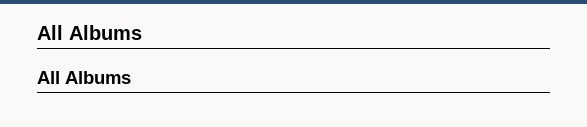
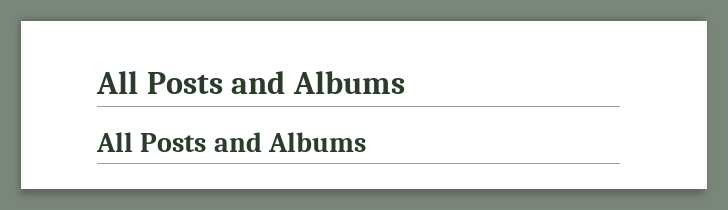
[37,25,63,40] All -> [96,71,286,94] All Posts and
(60, 77) none -> [140,132,262,152] Posts and

